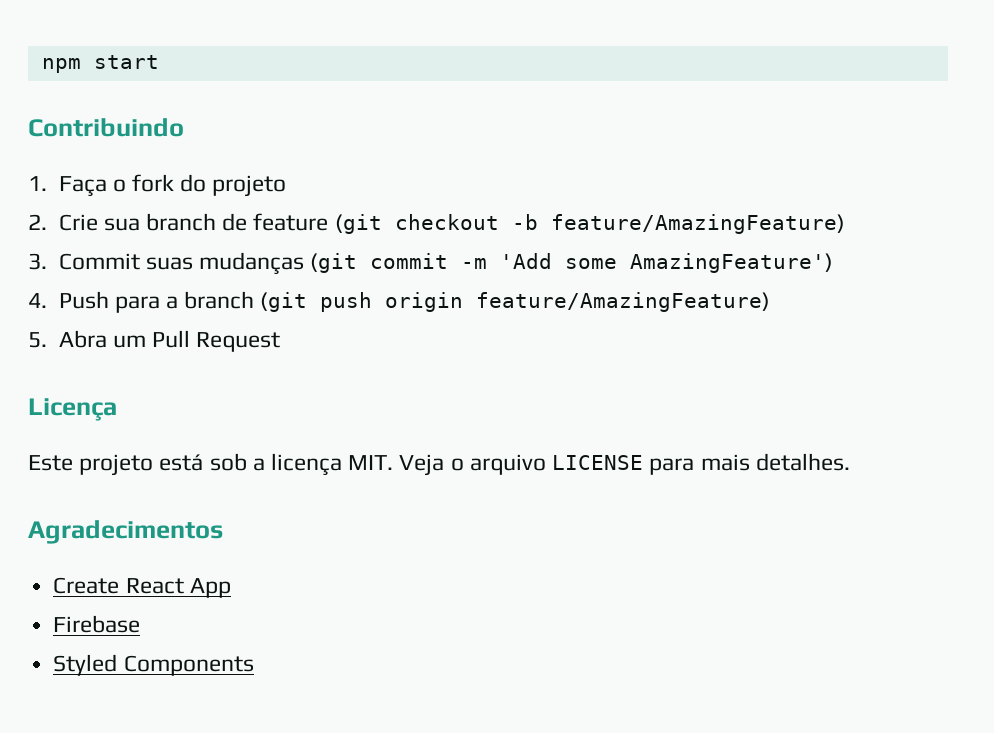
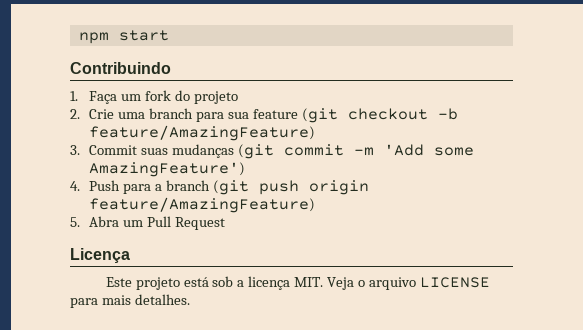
[112,179,126,192] o -> [121,94,142,101] um
[103,213,248,231] sua branch de -> [118,108,250,122] uma branch para sua
[28,520,223,544] [53,577,231,598] [53,615,141,633] [53,654,254,676] // Agradecimentos // Create React App // Firebase // Styled Components -> (190, 299) none

